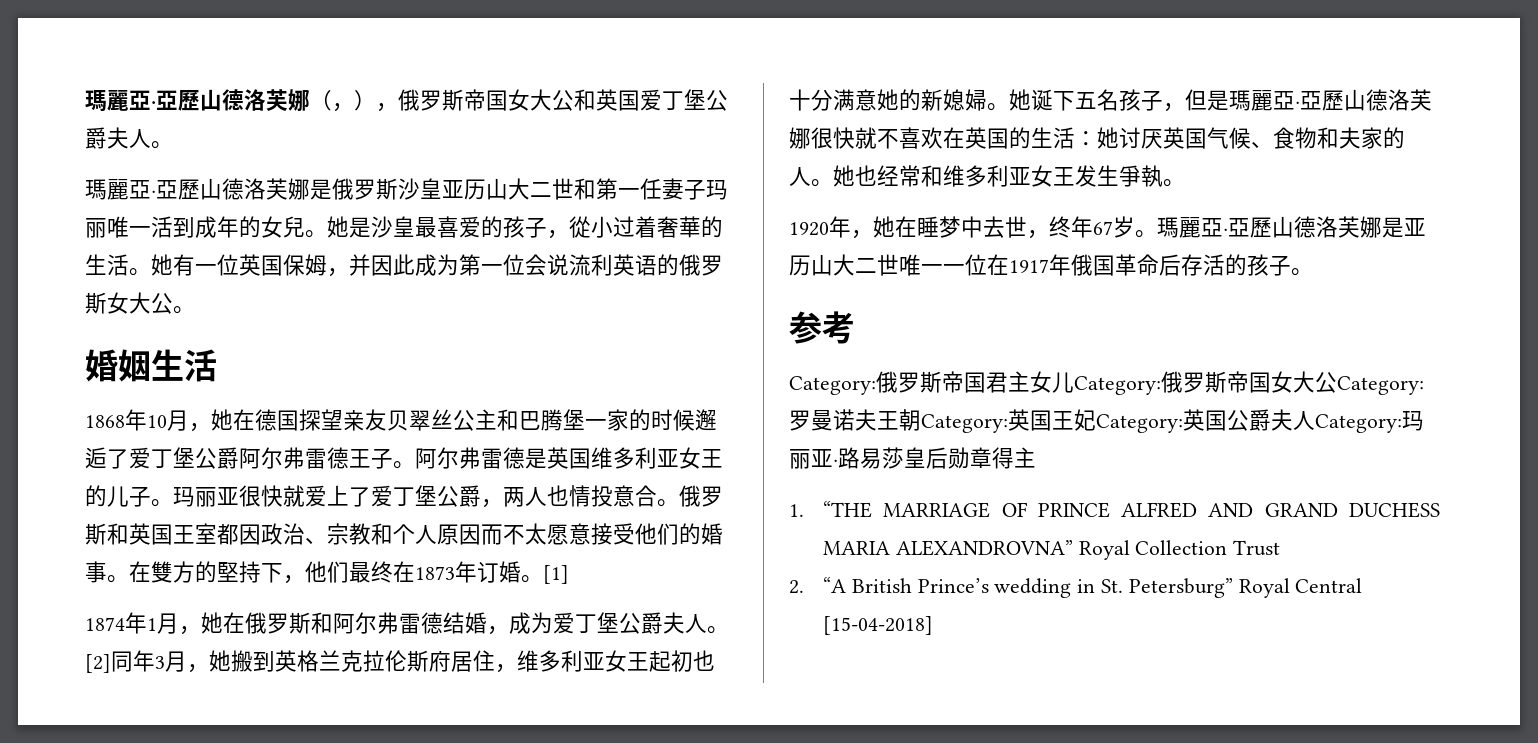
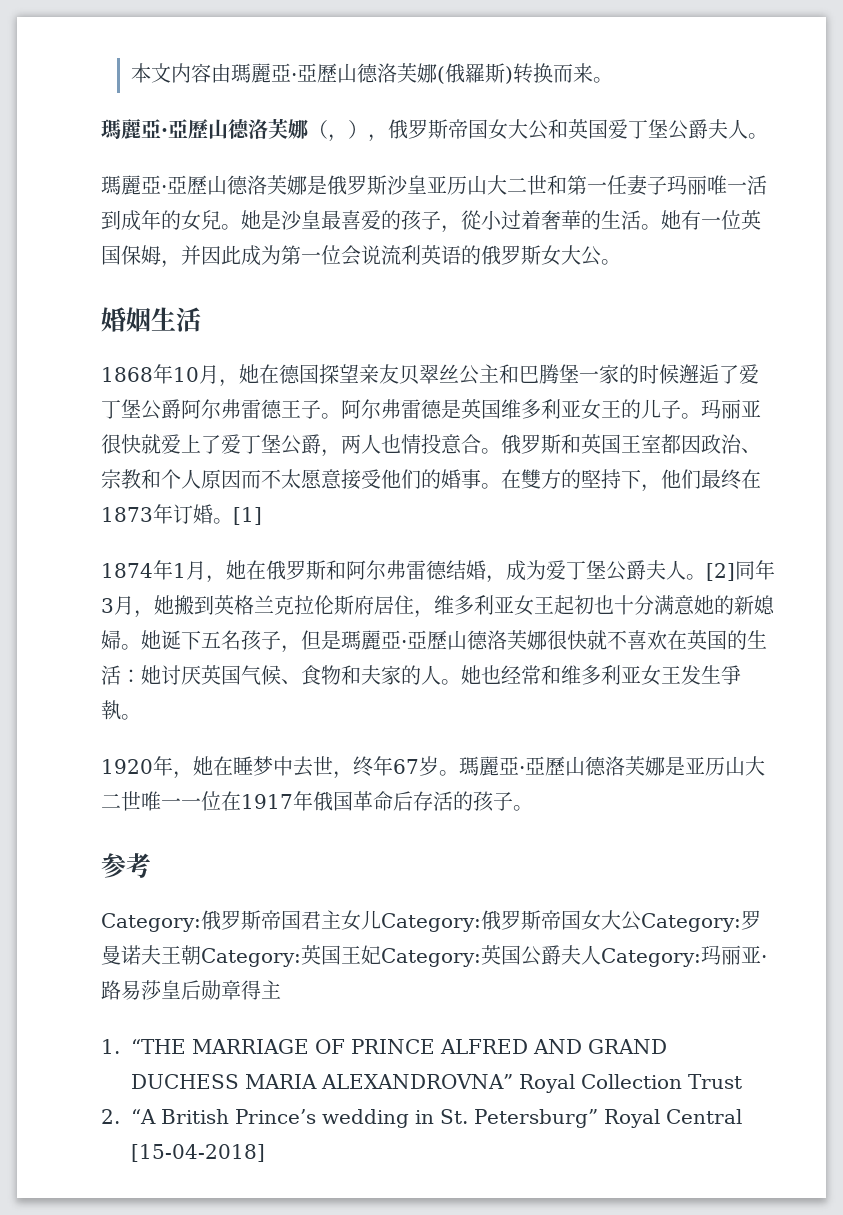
(85, 101) none -> [130,63,613,84] 本文内容由瑪麗亞·亞歷山德洛芙娜(俄羅斯)转换而来。 //

